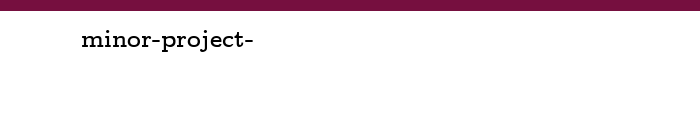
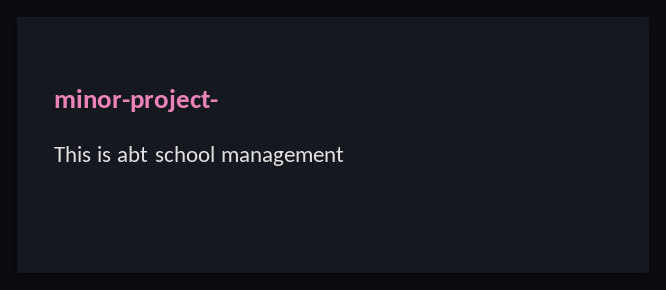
(254, 41) none -> [54,146,344,166] // This is abt school management

